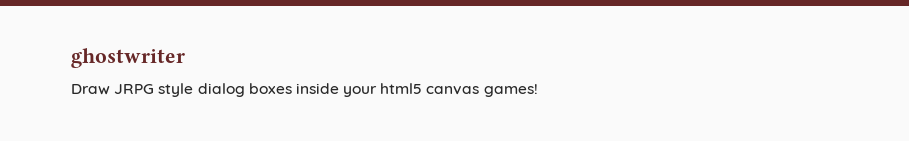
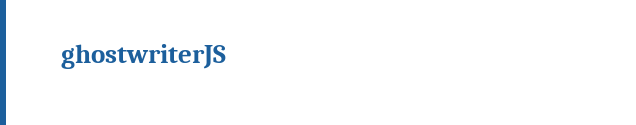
[71,48,185,68] [71,83,538,97] ghostwriter // Draw JRPG style dialog boxes inside your html5 canvas games! -> [61,44,226,69] ghostwriterJS

